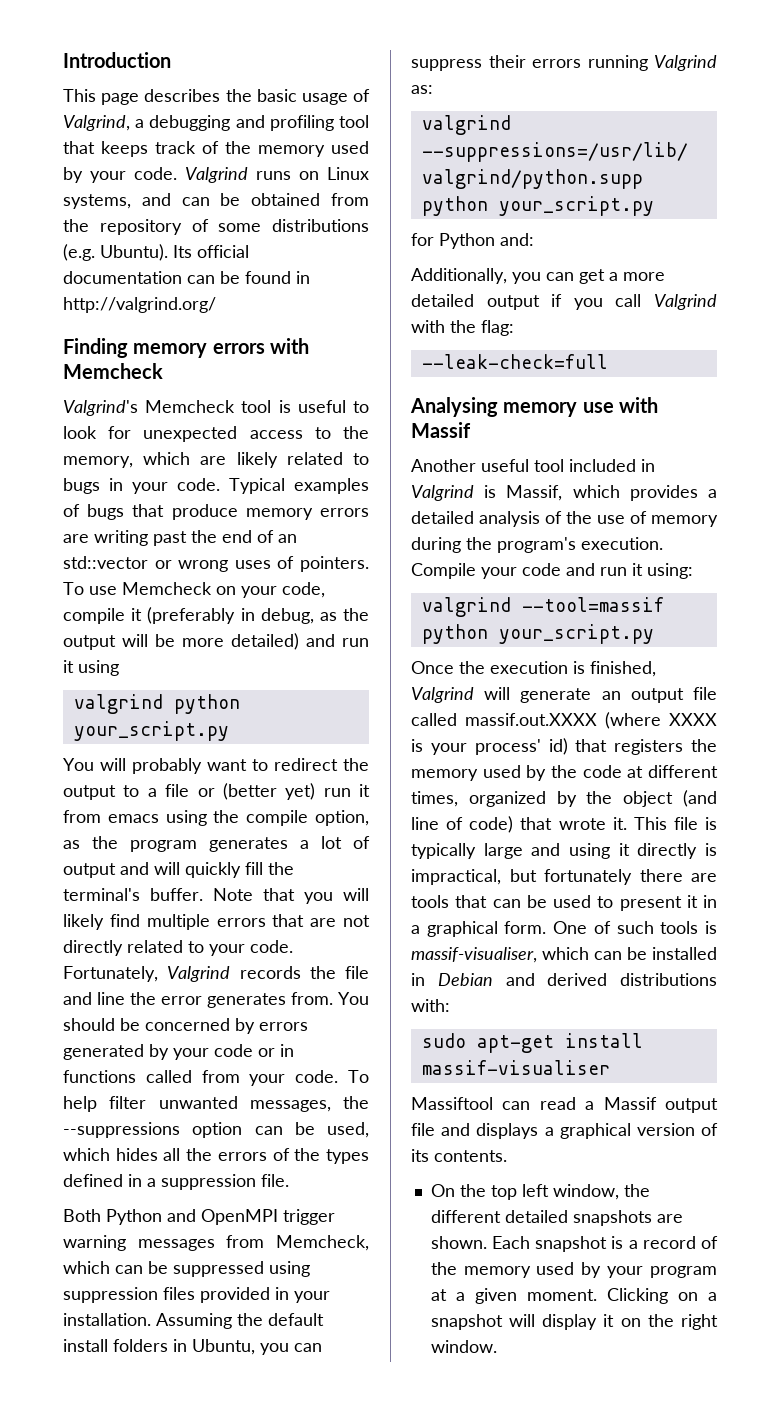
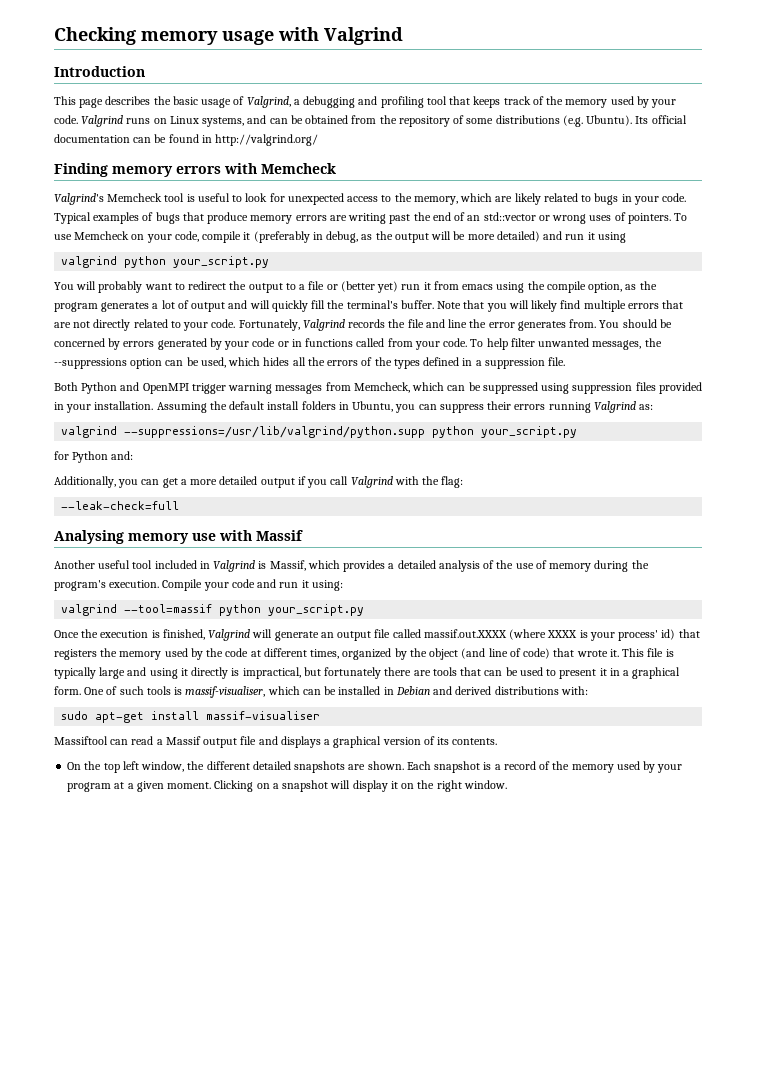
(63, 60) none -> [54,27,403,45] Checking memory usage with Valgrind //

